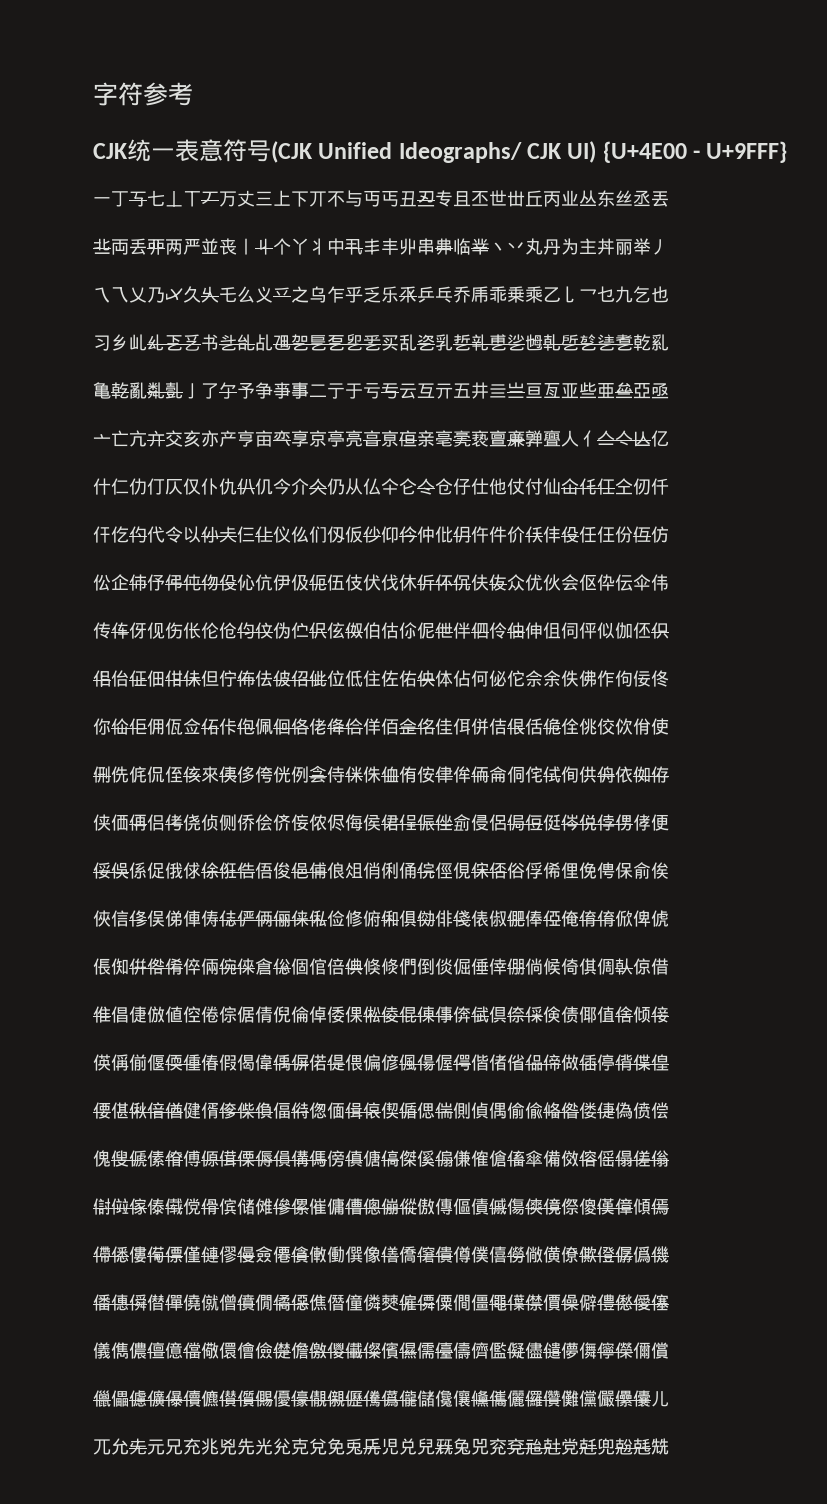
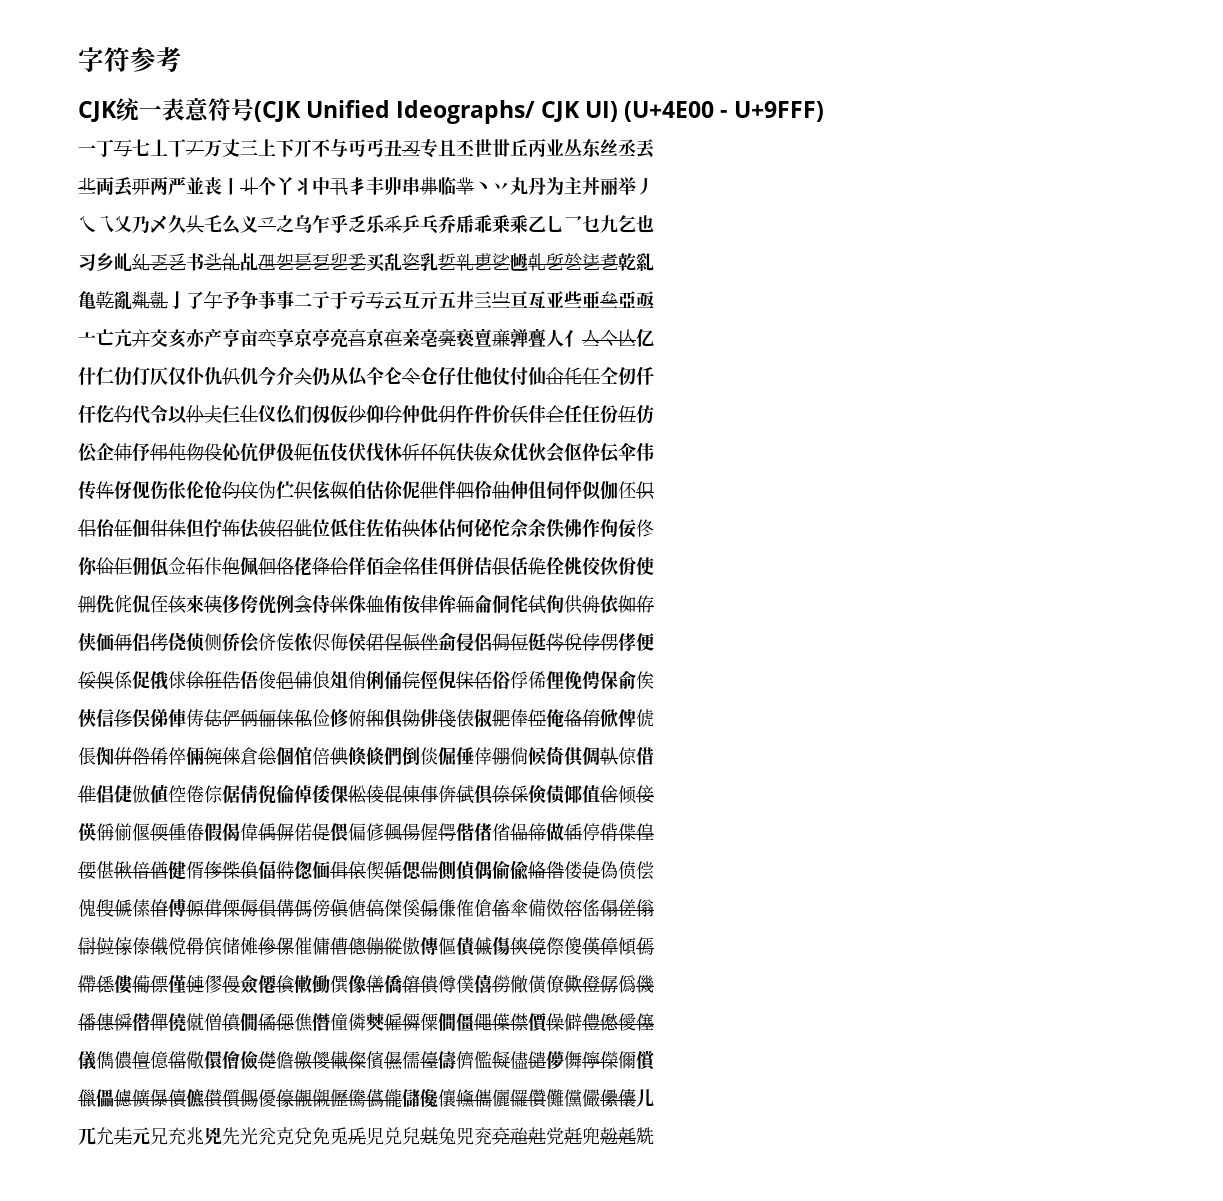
[602,141,788,163] {U+4E00 - U+9FFF} -> [624,101,824,122] (U+4E00 - U+9FFF)

